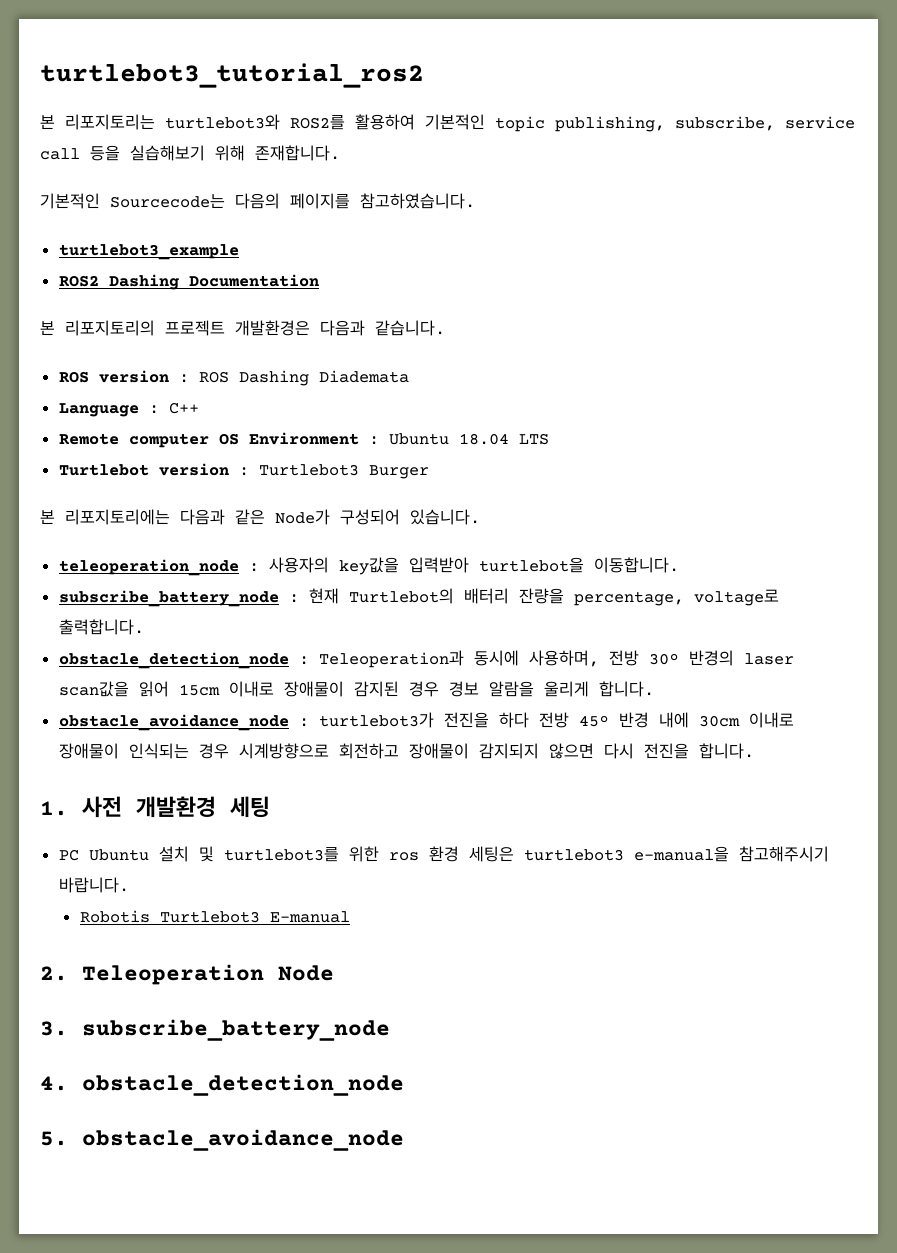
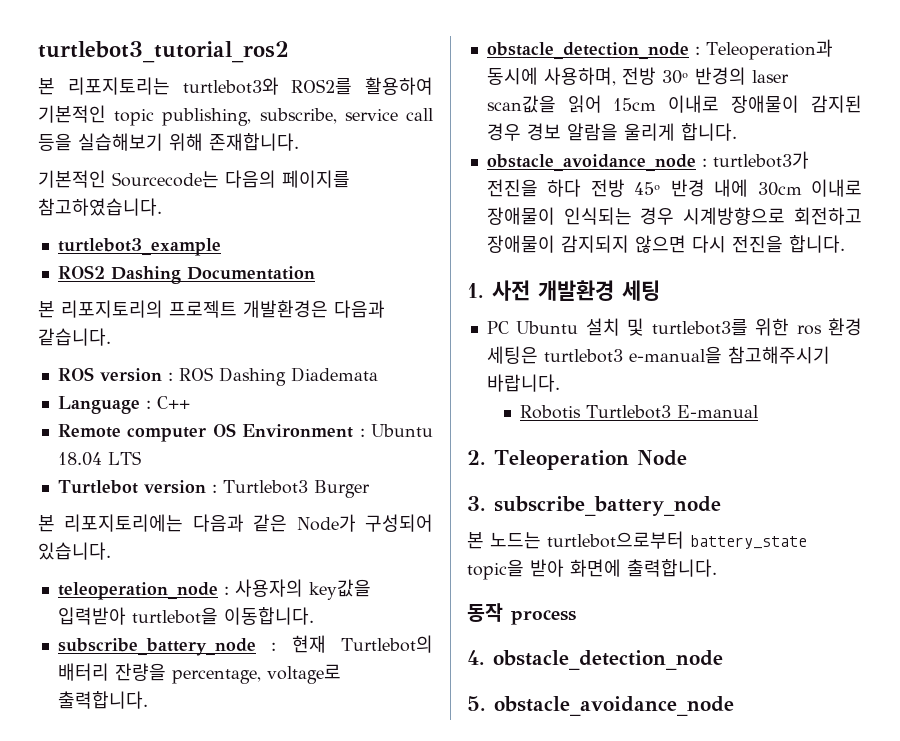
(390, 1030) none -> [467,531,807,549] [467,559,717,580] [467,603,576,625] // 본 노드는 turtlebot으로부터 battery_state topic을 받아 화면에 출력합니다. // 동작 process

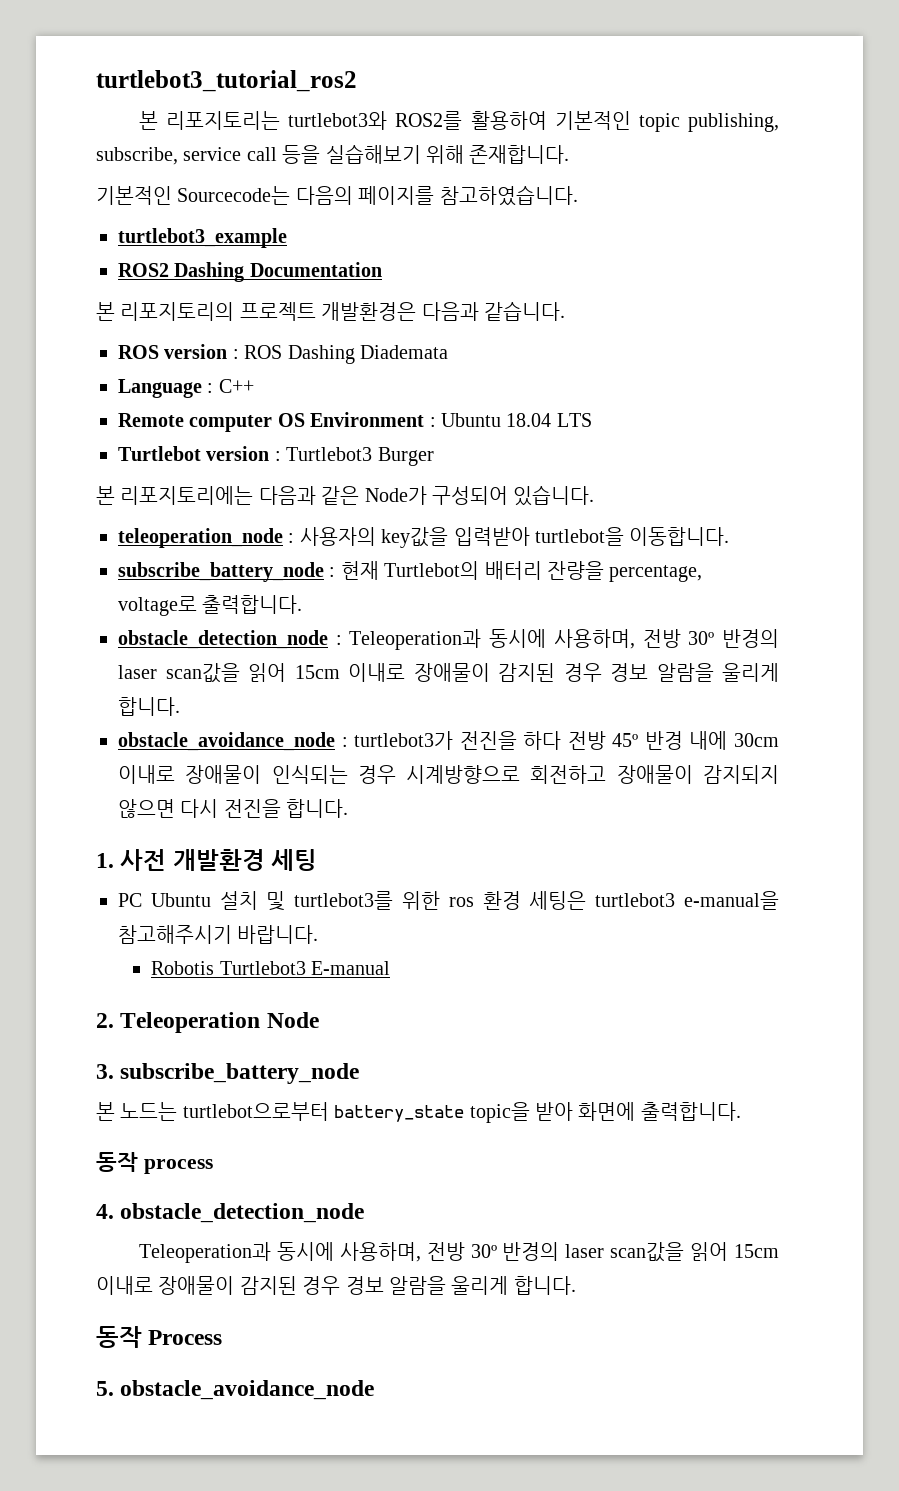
(723, 660) none -> [139,1242,779,1263] [96,1276,576,1295] [96,1326,223,1348] // Teleoperation과 동시에 사용하며, 전방 30º 반경의 laser scan값을 읽어 15cm 이내로 장애물이 감지된 경우 경보 알람을 울리게 합니다. // 동작 Process

